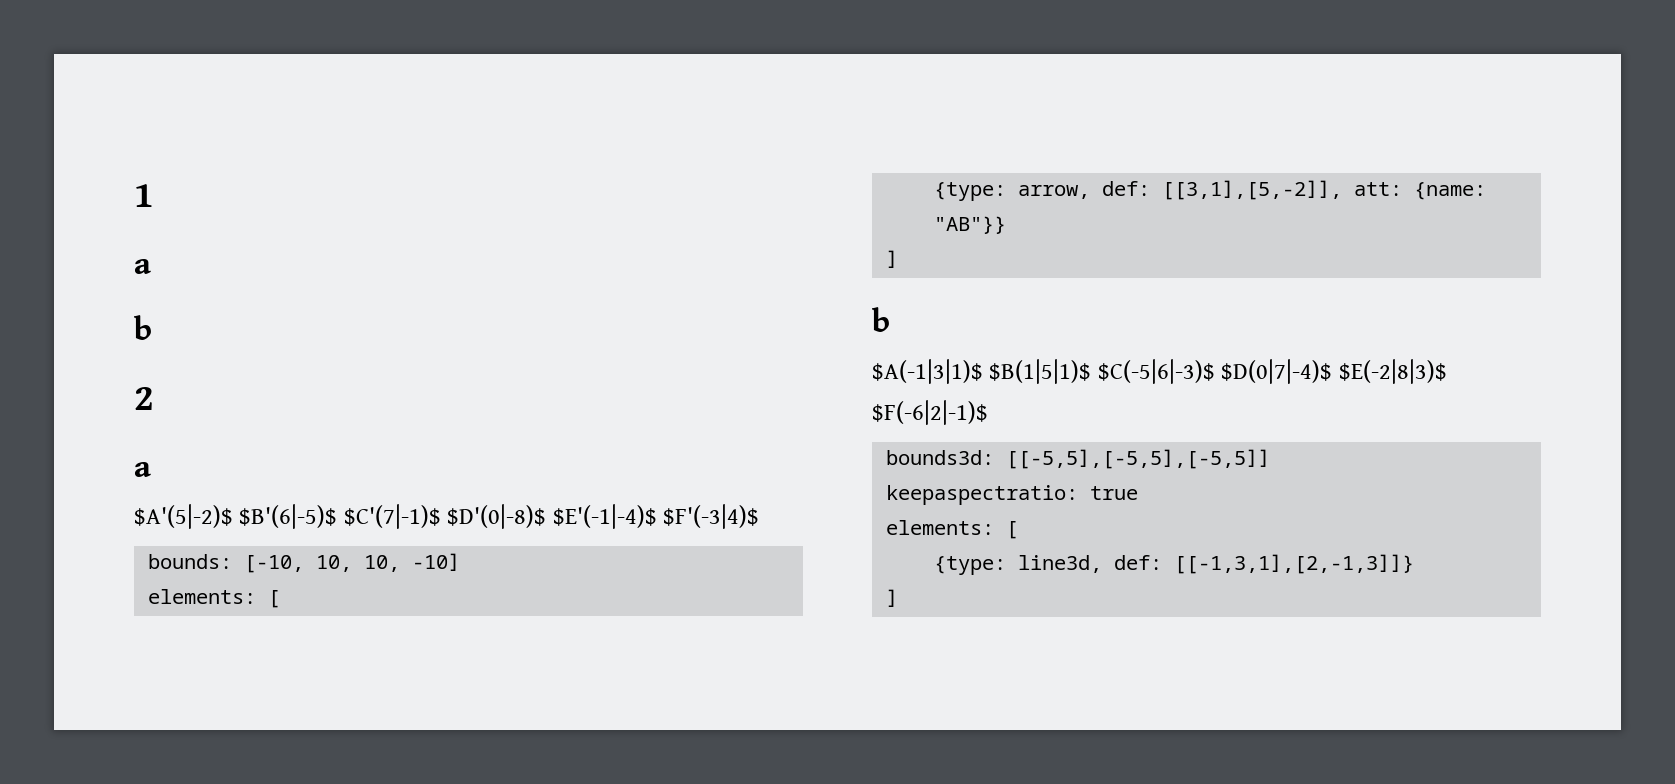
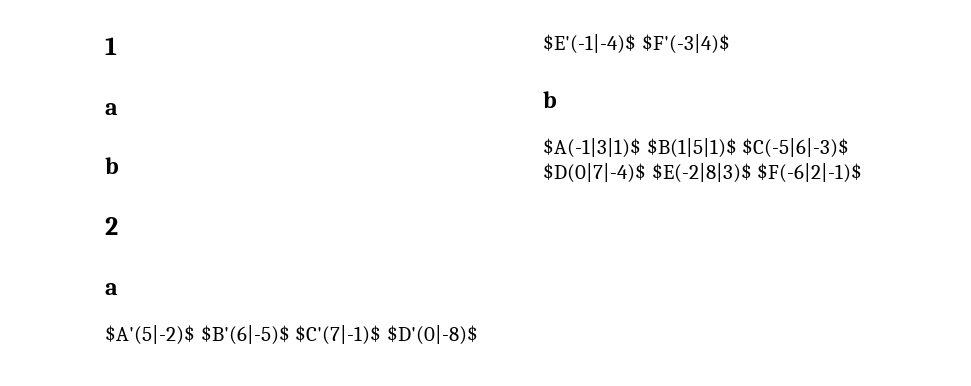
[148,553,461,573] [148,589,281,608] [934,180,1487,201] [934,216,1007,234] [886,250,899,268] // bounds: [-10, 10, 10, -10] // elements: [ // {type: arrow, def: [[3,1],[5,-2]], att: {name: "AB"}} // ] -> (730, 44) none
[886,449,1271,469] [886,485,1139,505] [886,520,1019,539] [934,554,1415,575] [886,589,899,607] // bounds3d: [[-5,5],[-5,5],[-5,5]] // keepaspectratio: true // elements: [ // {type: line3d, def: [[-1,3,1],[2,-1,3]]} // ] -> (863, 173) none

